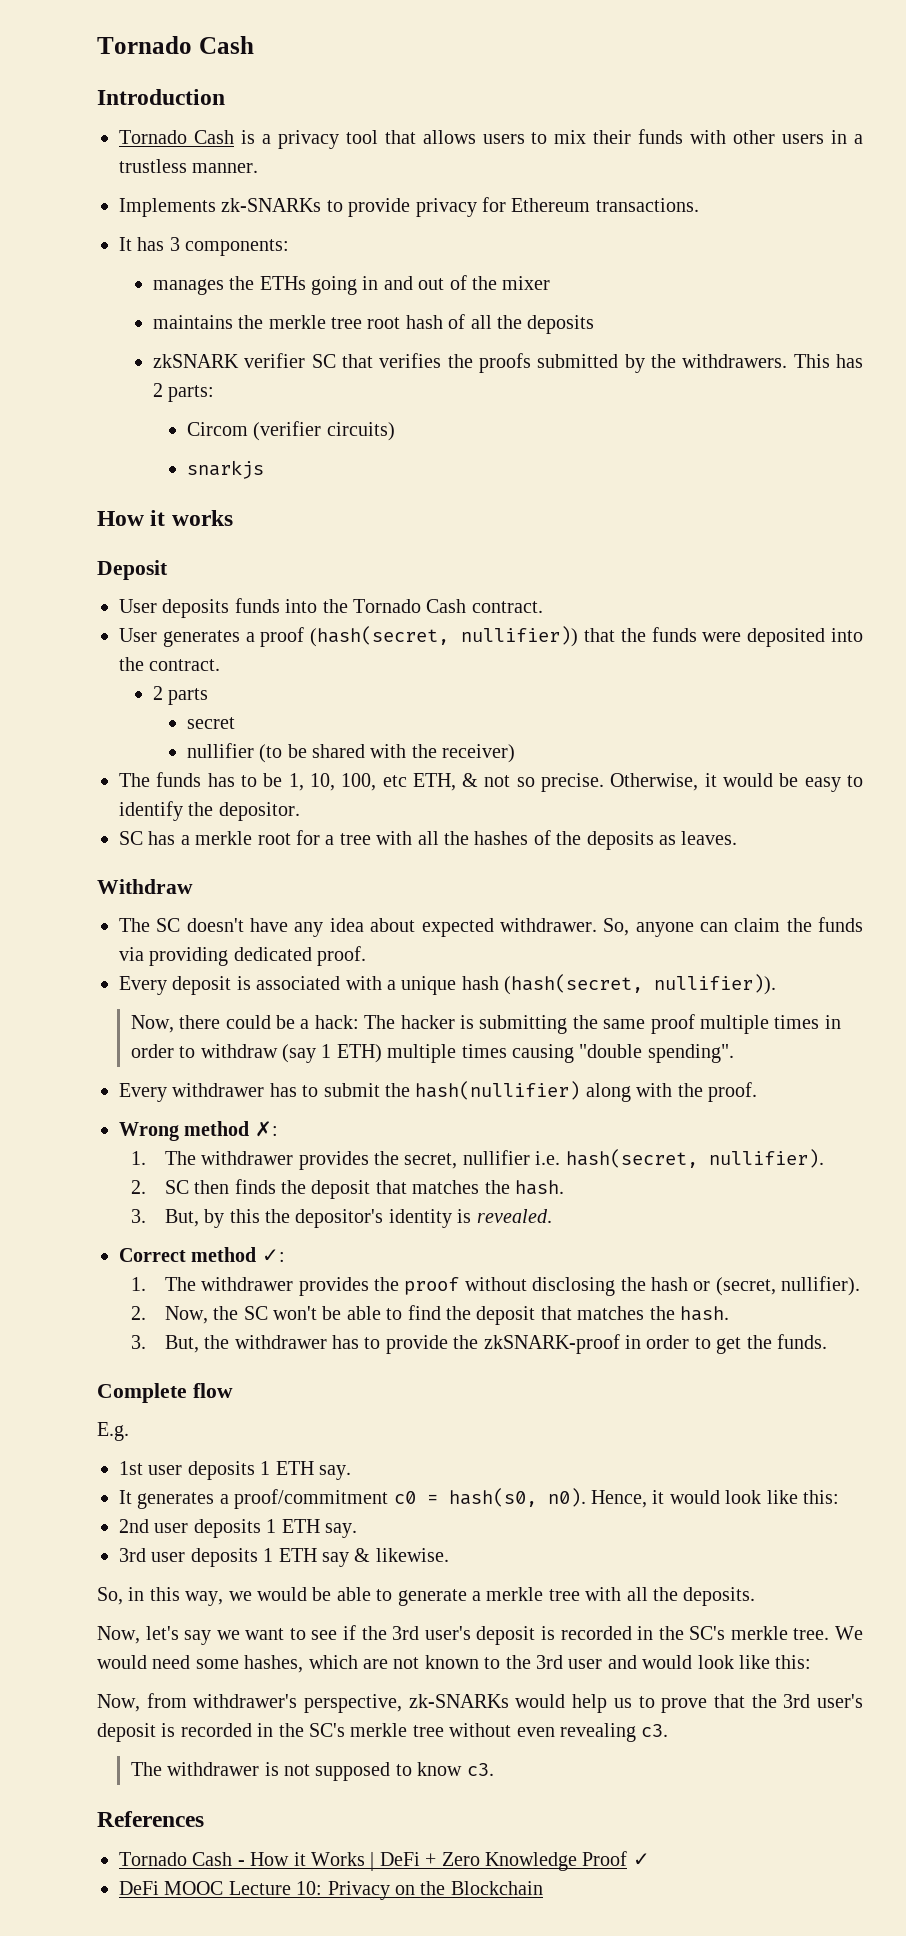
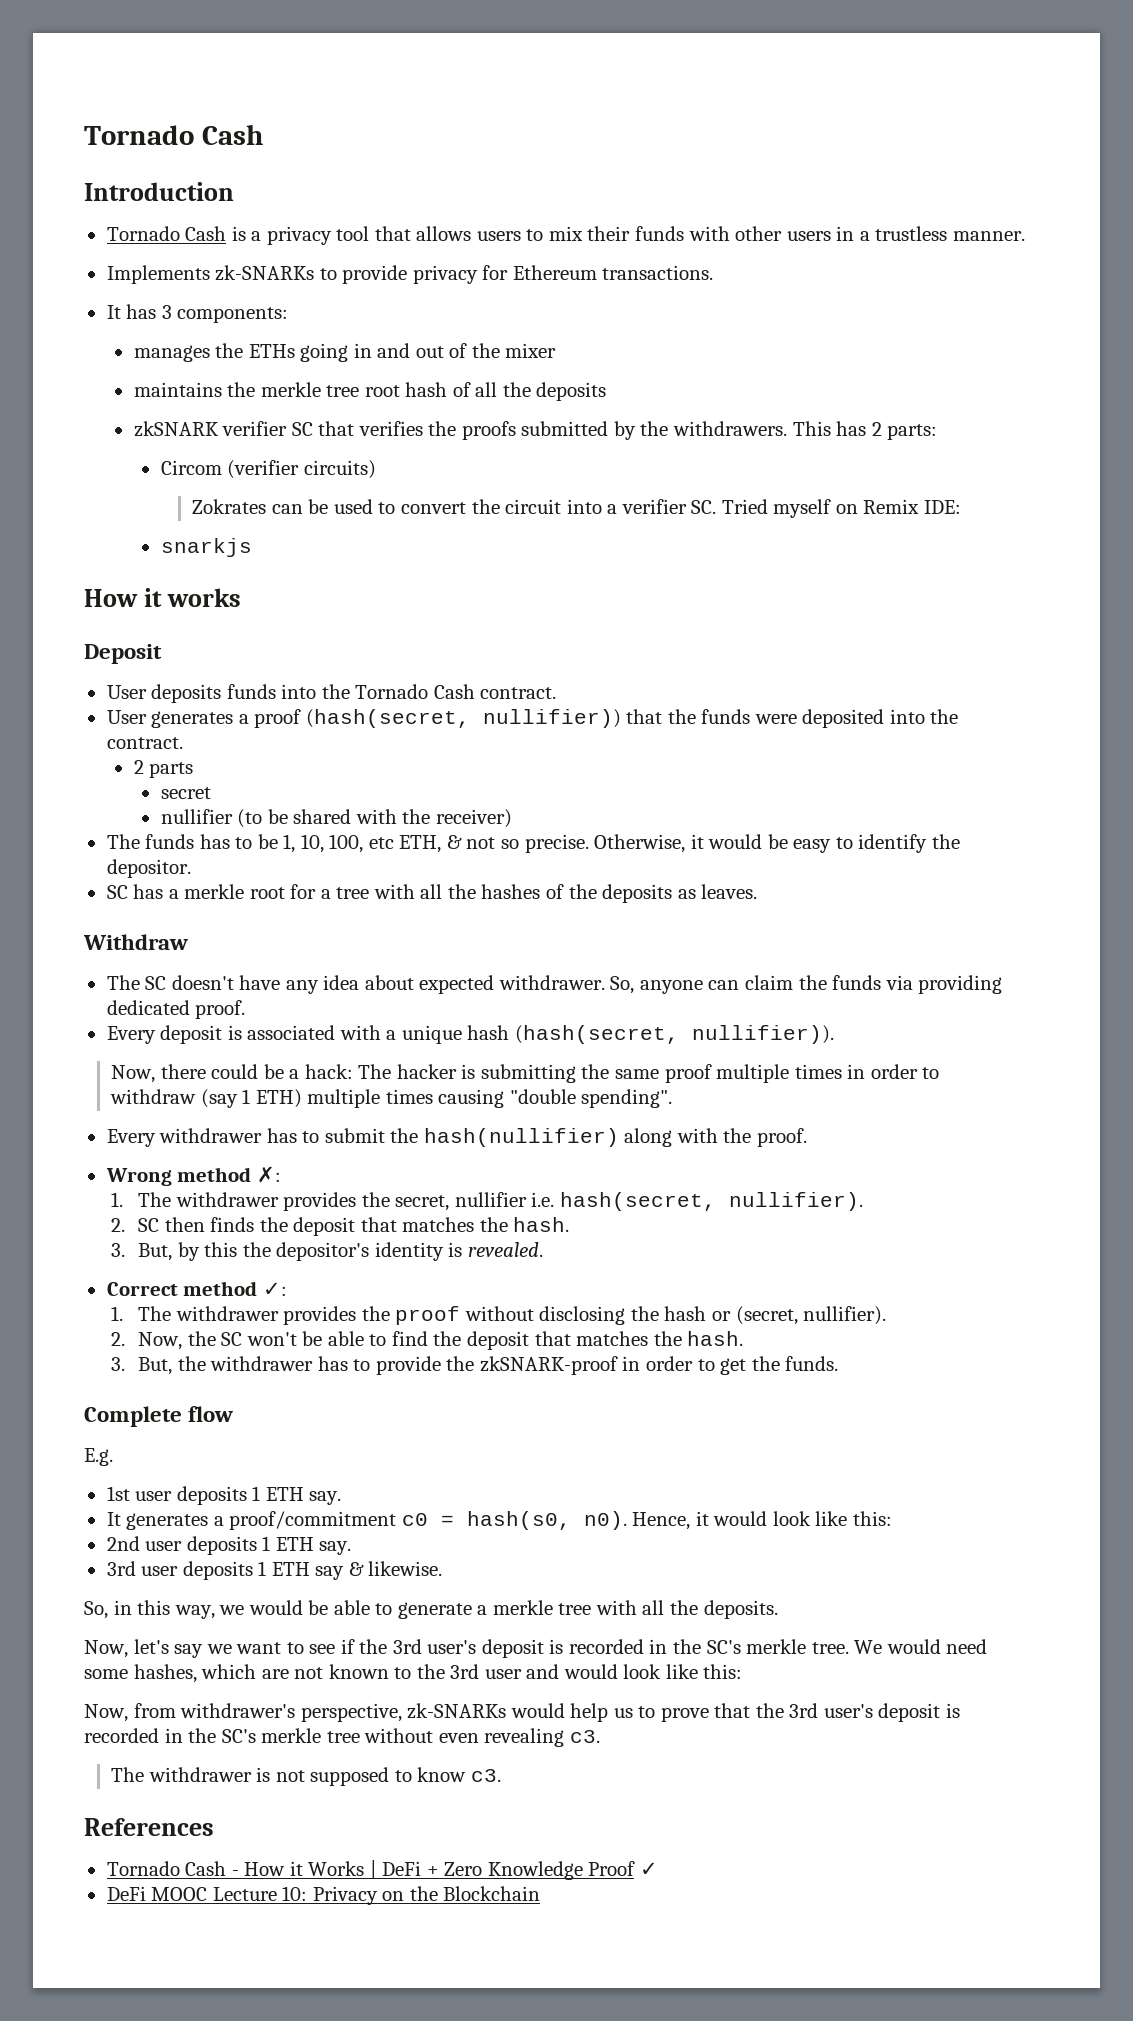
(395, 431) none -> [192,499,961,518] // Zokrates can be used to convert the circuit into a verifier SC. Tried myself on Remix IDE:

